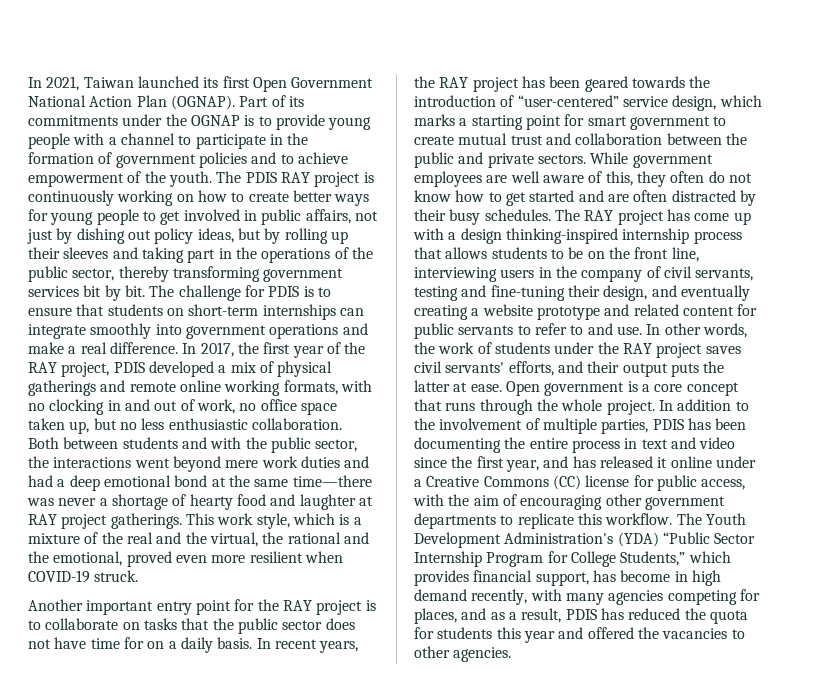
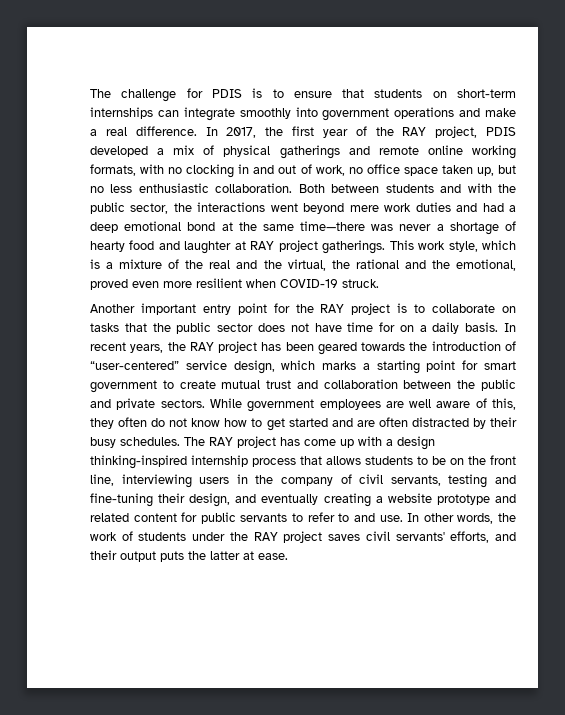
[28,76,374,92] [28,95,304,110] [28,114,372,130] [28,133,309,149] [28,152,348,168] [28,171,374,187] [28,190,370,206] [28,209,378,225] [27,228,348,244] [28,247,373,263] [28,266,344,282] [28,285,145,301] In 2021, Taiwan launched its first Open Government National Action Plan (OGNAP). Part of its commitments under the OGNAP is to provide young people with a channel to participate in the formation of government policies and to achieve empowerment of the youth. The PDIS RAY project is continuously working on how to create better ways for young people to get involved in public affairs, not just by dishing out policy ideas, but by rolling up their sleeves and taking part in the operations of the public sector, thereby transforming government services bit by bit. -> (90, 93) none
[505,381,739,396] [414,399,749,415] [414,418,747,434] [414,437,736,453] [414,456,756,472] [414,475,746,491] [413,494,725,510] [414,513,746,529] [414,532,756,548] [414,551,731,567] [414,570,721,586] [414,589,760,605] [414,608,748,624] [414,627,745,643] [414,646,512,662] Open government is a core concept that runs through the whole project. In addition to the involvement of multiple parties, PDIS has been documenting the entire process in text and video since the first year, and has released it online under a Creative Commons (CC) license for public access, with the aim of encouraging other government departments to replicate this workflow. The Youth Development Administration's (YDA) “Public Sector Internship Program for College Students,” which provides financial support, has become in high demand recently, with many agencies competing for places, and as a result, PDIS has reduced the quota for students this year and offered the vacancies to other agencies. -> (288, 556) none

